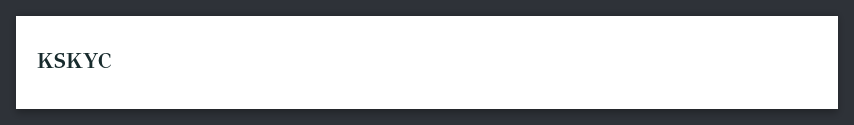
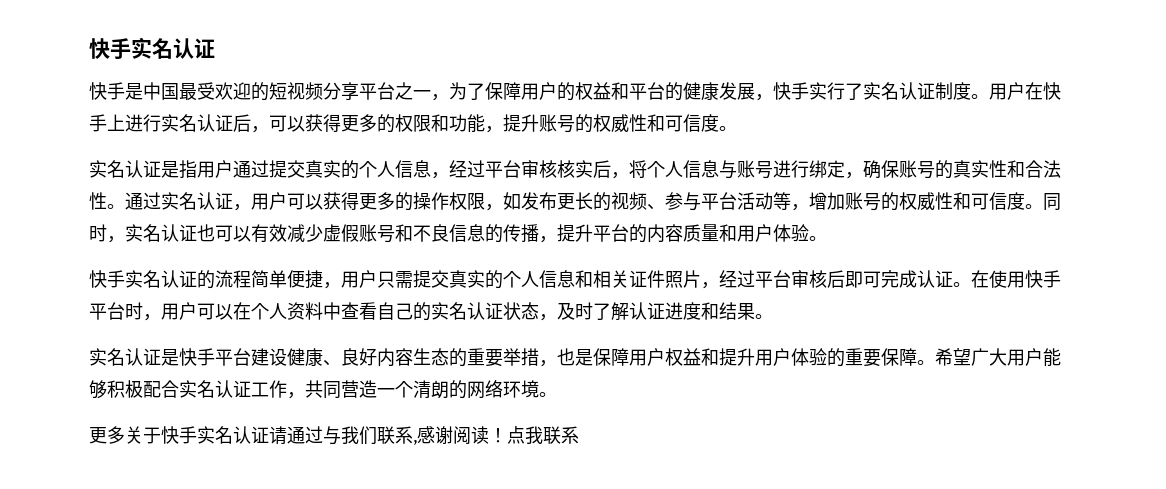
[37,52,111,69] KSKYC -> [89,37,215,60] [89,82,1061,101] [89,114,737,133] [89,160,1061,179] [89,192,1061,211] [89,224,827,243] [89,270,1061,289] [89,302,773,321] [89,348,1061,367] [89,380,557,399] [89,426,579,445] 快手实名认证 // 快手是中国最受欢迎的短视频分享平台之一，为了保障用户的权益和平台的健康发展，快手实行了实名认证制度。用户在快手上进行实名认证后，可以获得更多的权限和功能，提升账号的权威性和可信度。 // 实名认证是指用户通过提交真实的个人信息，经过平台审核核实后，将个人信息与账号进行绑定，确保账号的真实性和合法性。通过实名认证，用户可以获得更多的操作权限，如发布更长的视频、参与平台活动等，增加账号的权威性和可信度。同时，实名认证也可以有效减少虚假账号和不良信息的传播，提升平台的内容质量和用户体验。 // 快手实名认证的流程简单便捷，用户只需提交真实的个人信息和相关证件照片，经过平台审核后即可完成认证。在使用快手平台时，用户可以在个人资料中查看自己的实名认证状态，及时了解认证进度和结果。 // 实名认证是快手平台建设健康、良好内容生态的重要举措，也是保障用户权益和提升用户体验的重要保障。希望广大用户能够积极配合实名认证工作，共同营造一个清朗的网络环境。 // 更多关于快手实名认证请通过与我们联系,感谢阅读！点我联系

